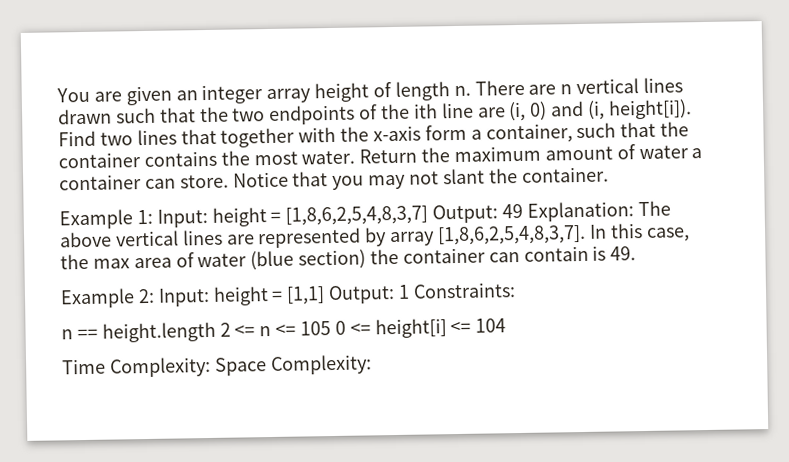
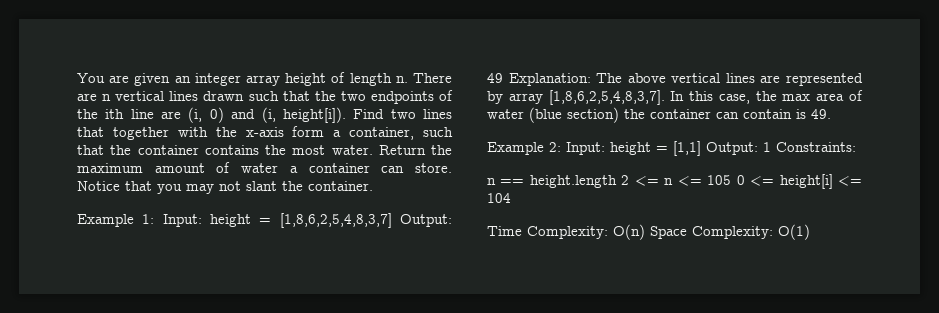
(211, 367) none -> [613,224,645,240] O(n)
(372, 365) none -> [778,224,810,240] O(1)

